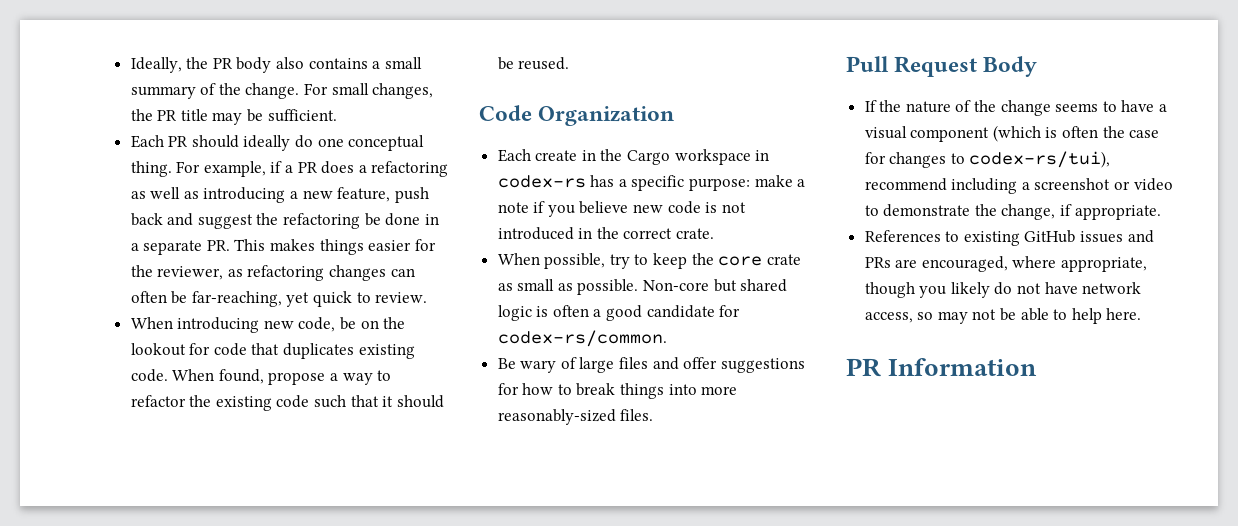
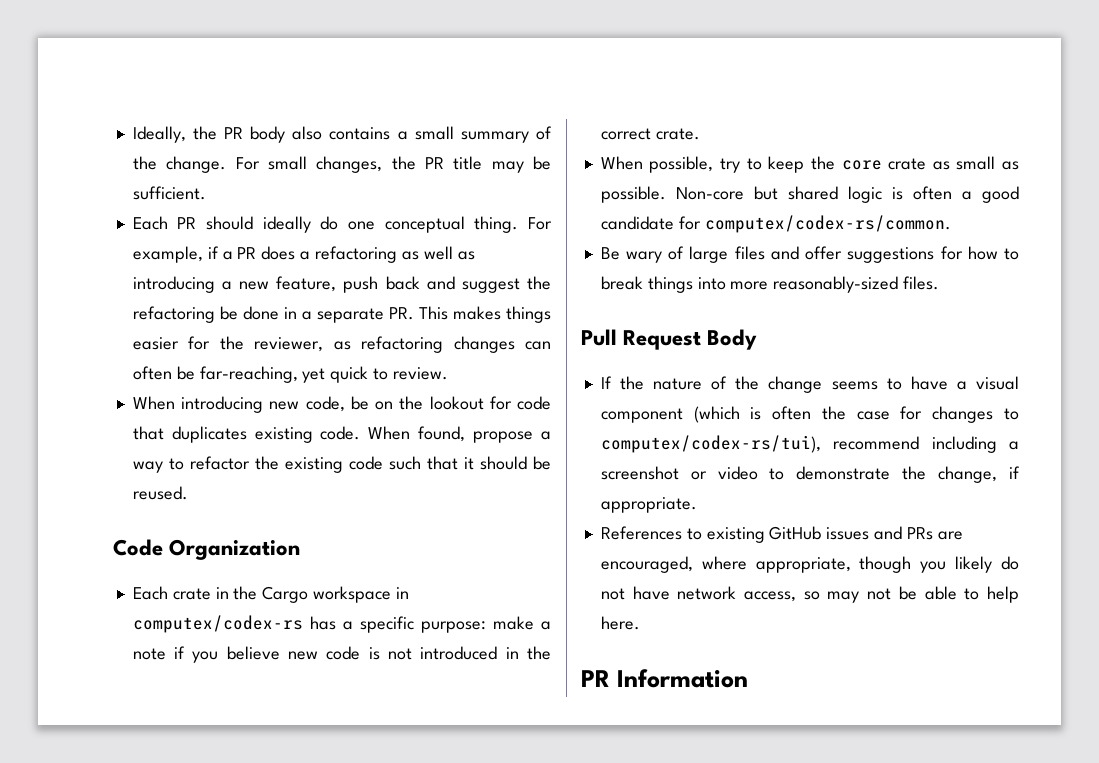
[535,150,578,161] create -> [172,588,211,600] crate
[497,175,586,188] codex-rs -> [132,615,303,633] computex/codex-rs
[497,330,667,347] codex-rs/common. -> [704,215,951,233] computex/codex-rs/common.
[969,151,1111,168] codex-rs/tui), -> [600,435,821,453] computex/codex-rs/tui),

